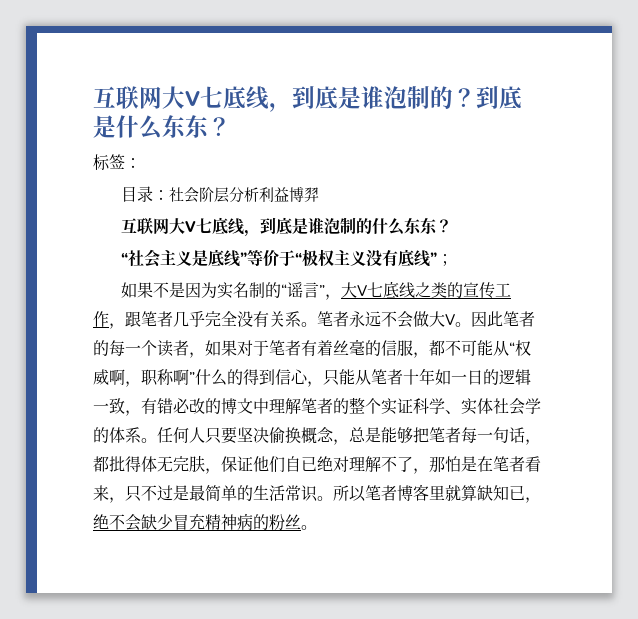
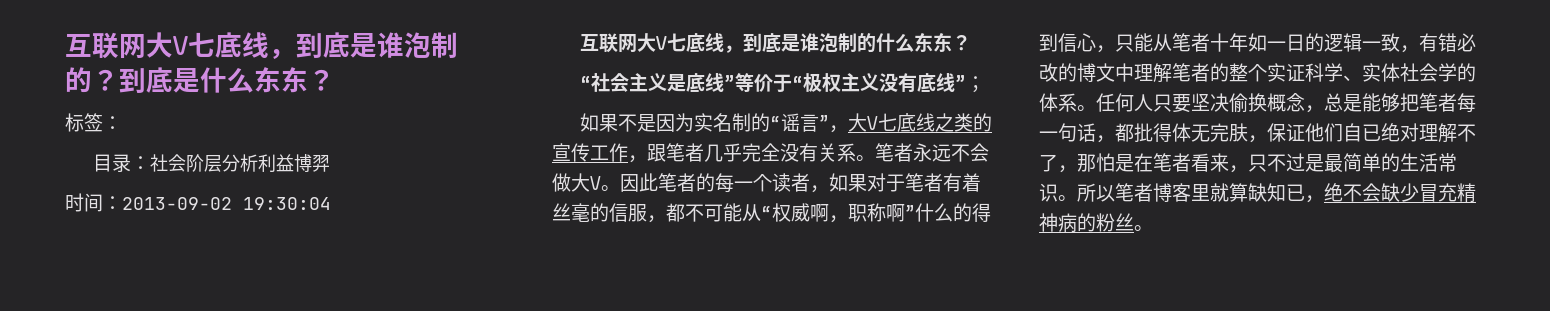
(320, 194) none -> [65,193,331,212] // 时间：2013-09-02 19:30:04

